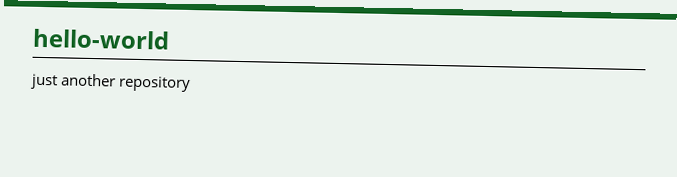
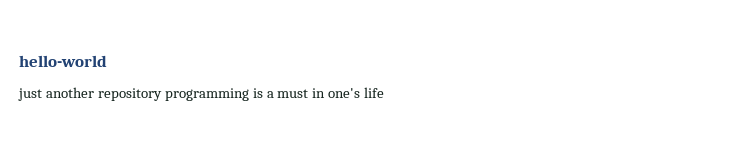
(192, 84) none -> [164,87,385,101] programming is a must in one's life

